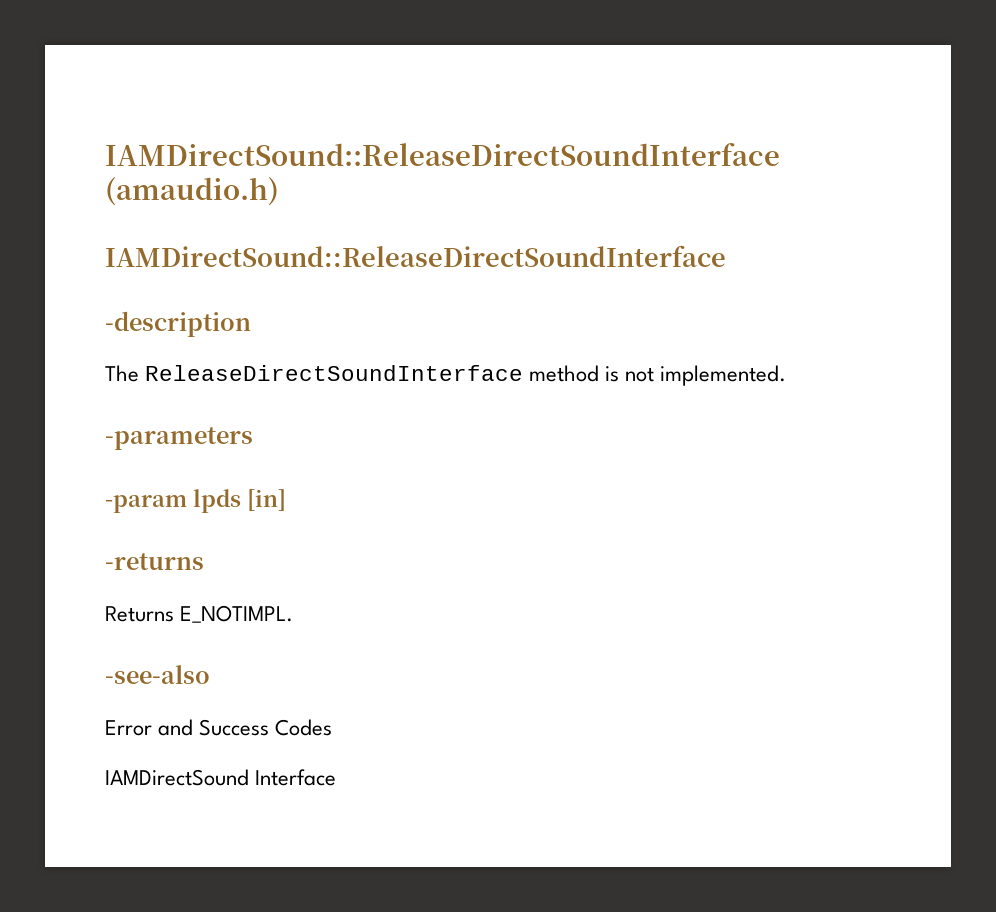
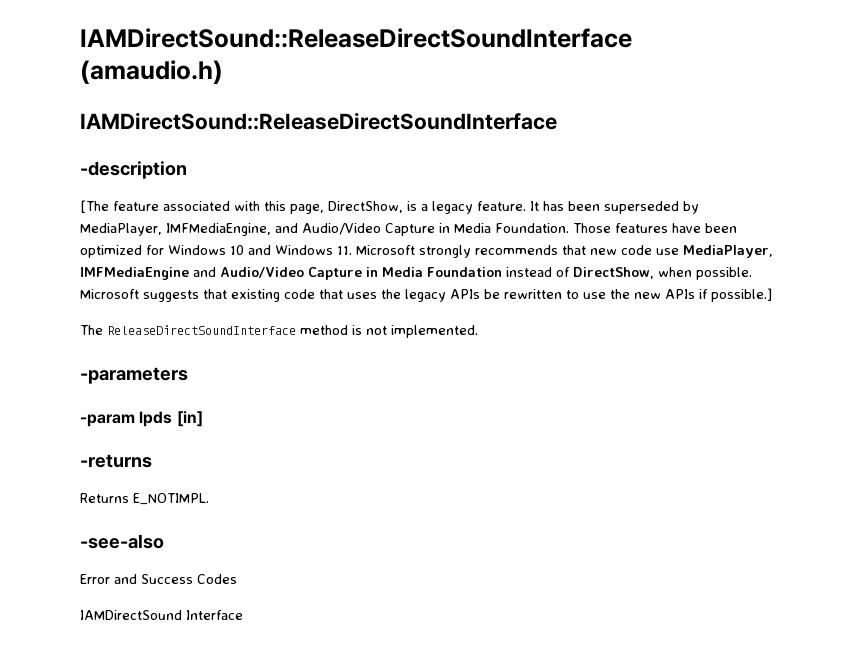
(251, 324) none -> [80,200,699,214] [80,223,737,236] [80,245,773,258] [80,267,752,280] [80,288,772,302] // [The feature associated with this page, DirectShow, is a legacy feature. It has been superseded by MediaPlayer, IMFMediaEngine, and Audio/Video Capture in Media Foundation. Those features have been optimized for Windows 10 and Windows 11. Microsoft strongly recommends that new code use MediaPlayer, IMFMediaEngine and Audio/Video Capture in Media Foundation instead of DirectShow, when possible. Microsoft suggests that existing code that uses the legacy APIs be rewritten to use the new APIs if possible.]

